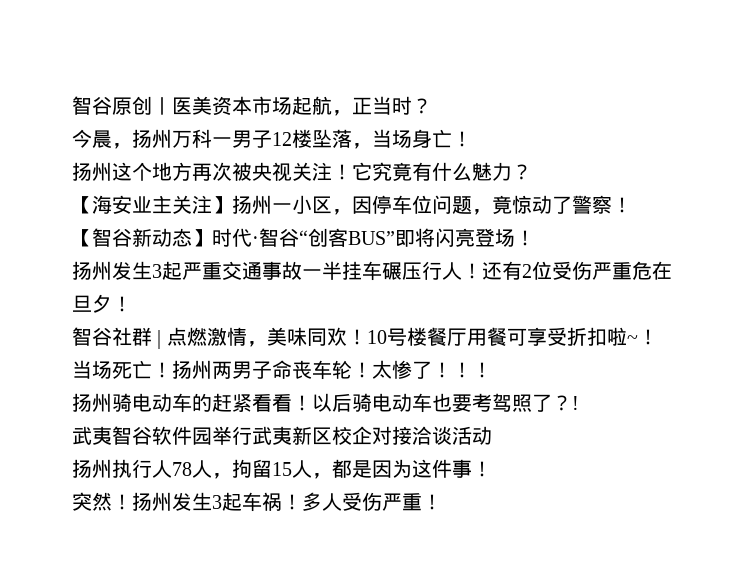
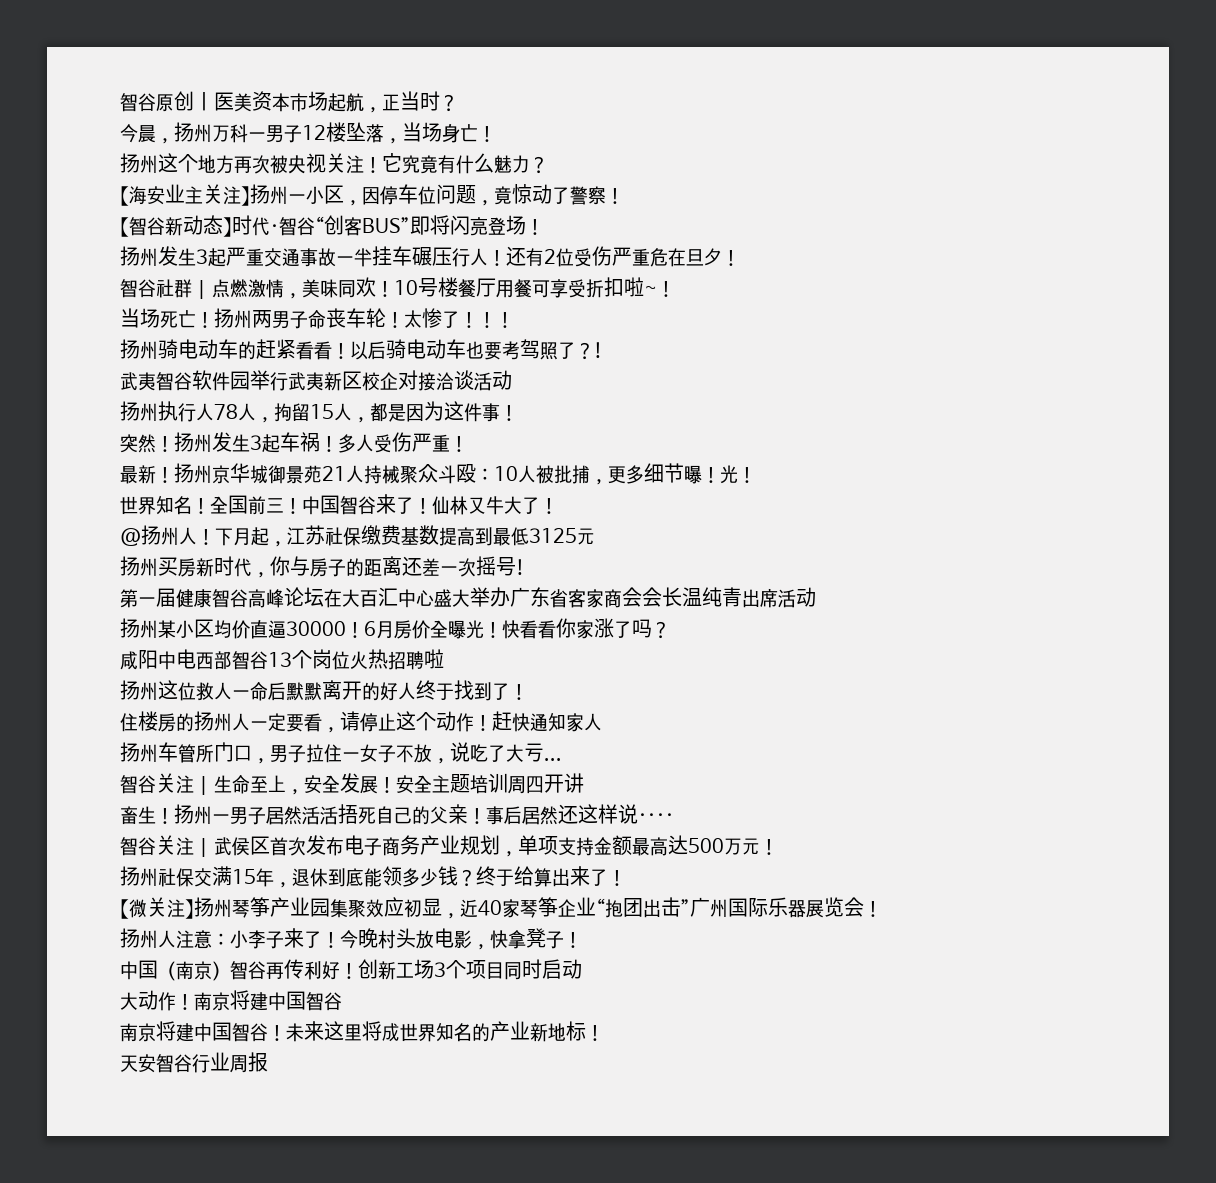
(442, 502) none -> [120,463,756,485] [120,494,558,515] [120,525,595,547] [120,556,525,578] [120,587,816,608] [120,618,670,639] [120,649,444,670] [120,680,528,701] [120,711,602,733] [120,742,562,764] [120,773,584,795] [120,804,674,825] [120,835,778,857] [120,866,626,888] [120,897,882,919] [120,928,582,950] [120,959,582,981] [120,990,342,1011] [120,1021,604,1042] [120,1052,268,1073] // 最新！扬州京华城御景苑21人持械聚众斗殴：10人被批捕，更多细节曝！光！ // 世界知名！全国前三！中国智谷来了！仙林又牛大了！ // @扬州人！下月起，江苏社保缴费基数提高到最低3125元 // 扬州买房新时代，你与房子的距离还差一次摇号! // 第一届健康智谷高峰论坛在大百汇中心盛大举办广东省客家商会会长温纯青出席活动 // 扬州某小区均价直逼30000！6月房价全曝光！快看看你家涨了吗？ // 咸阳中电西部智谷13个岗位火热招聘啦 // 扬州这位救人一命后默默离开的好人终于找到了！ // 住楼房的扬州人一定要看，请停止这个动作！赶快通知家人 // 扬州车管所门口，男子拉住一女子不放，说吃了大亏... // 智谷关注 | 生命至上，安全发展！安全主题培训周四开讲 // 畜生！扬州一男子居然活活捂死自己的父亲！事后居然还这样说···· // 智谷关注 | 武侯区首次发布电子商务产业规划，单项支持金额最高达500万元！ // 扬州社保交满15年，退休到底能领多少钱？终于给算出来了！ // 【微关注】扬州琴筝产业园集聚效应初显，近40家琴筝企业“抱团出击”广州国际乐器展览会！ // 扬州人注意：小李子来了！今晚村头放电影，快拿凳子！ // 中国（南京）智谷再传利好！创新工场3个项目同时启动 // 大动作！南京将建中国智谷 // 南京将建中国智谷！未来这里将成世界知名的产业新地标！ // 天安智谷行业周报

